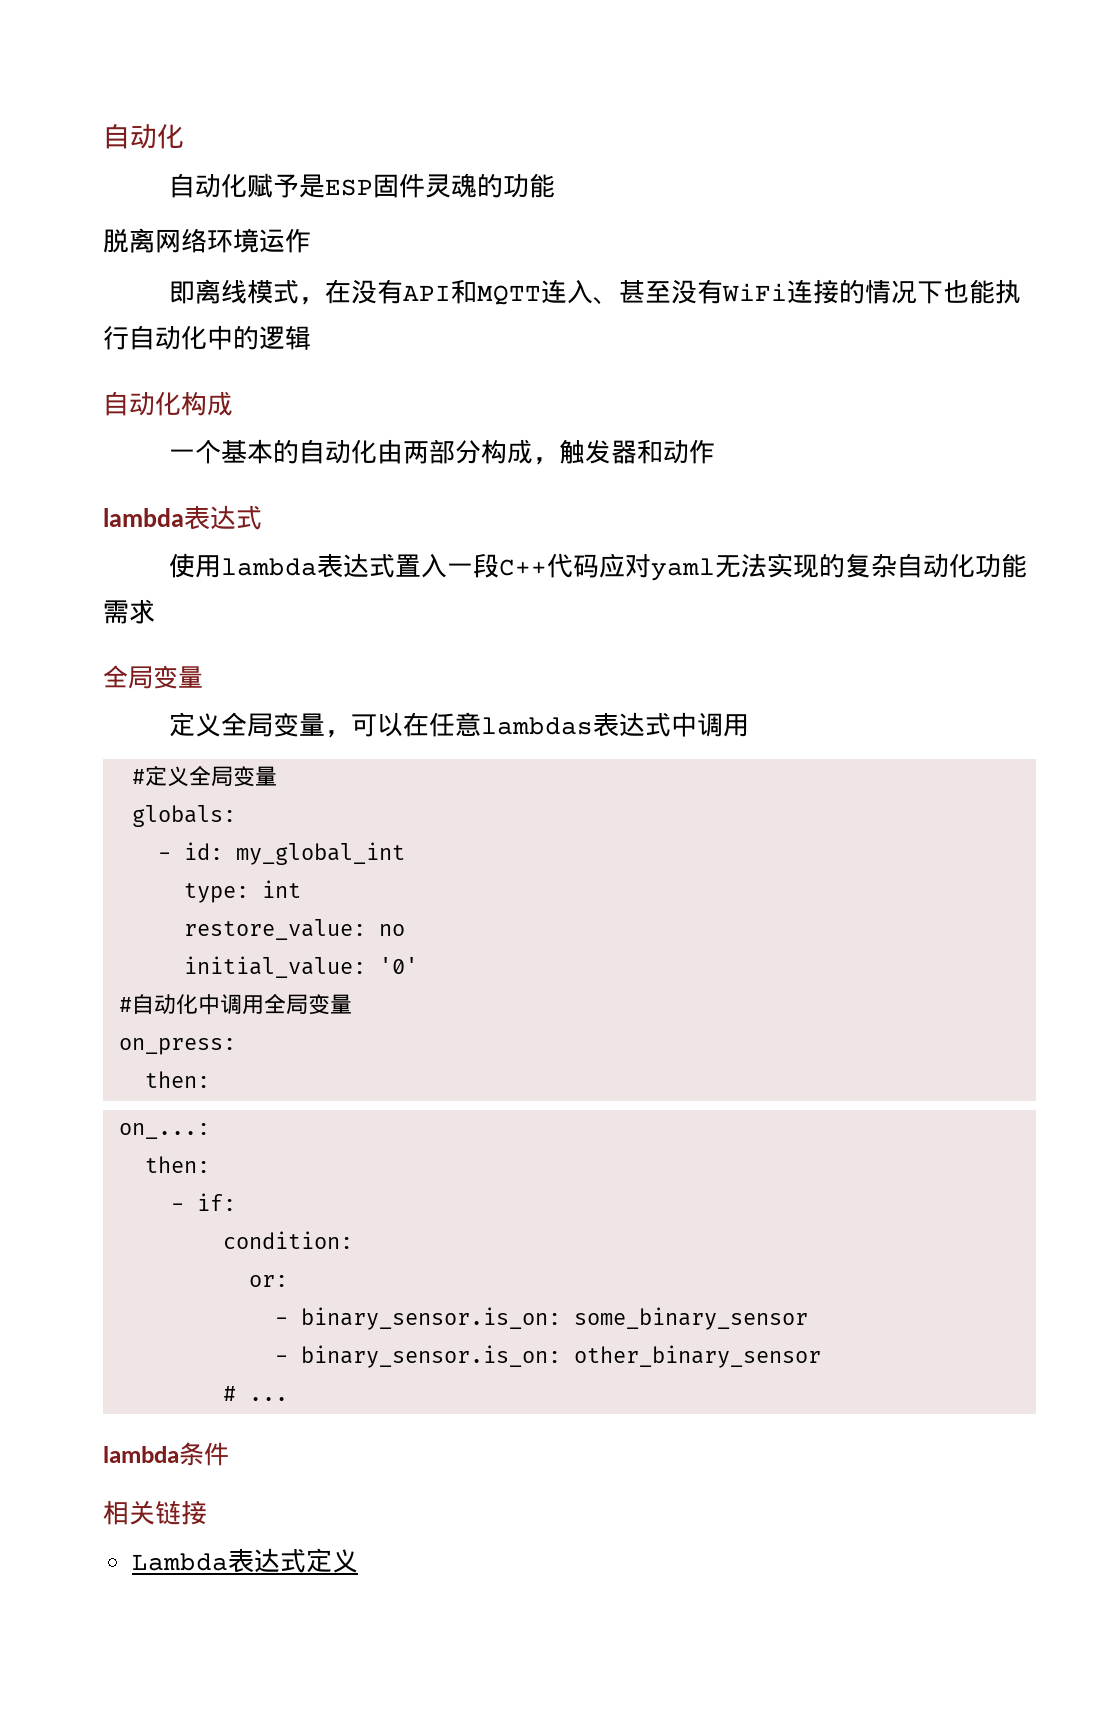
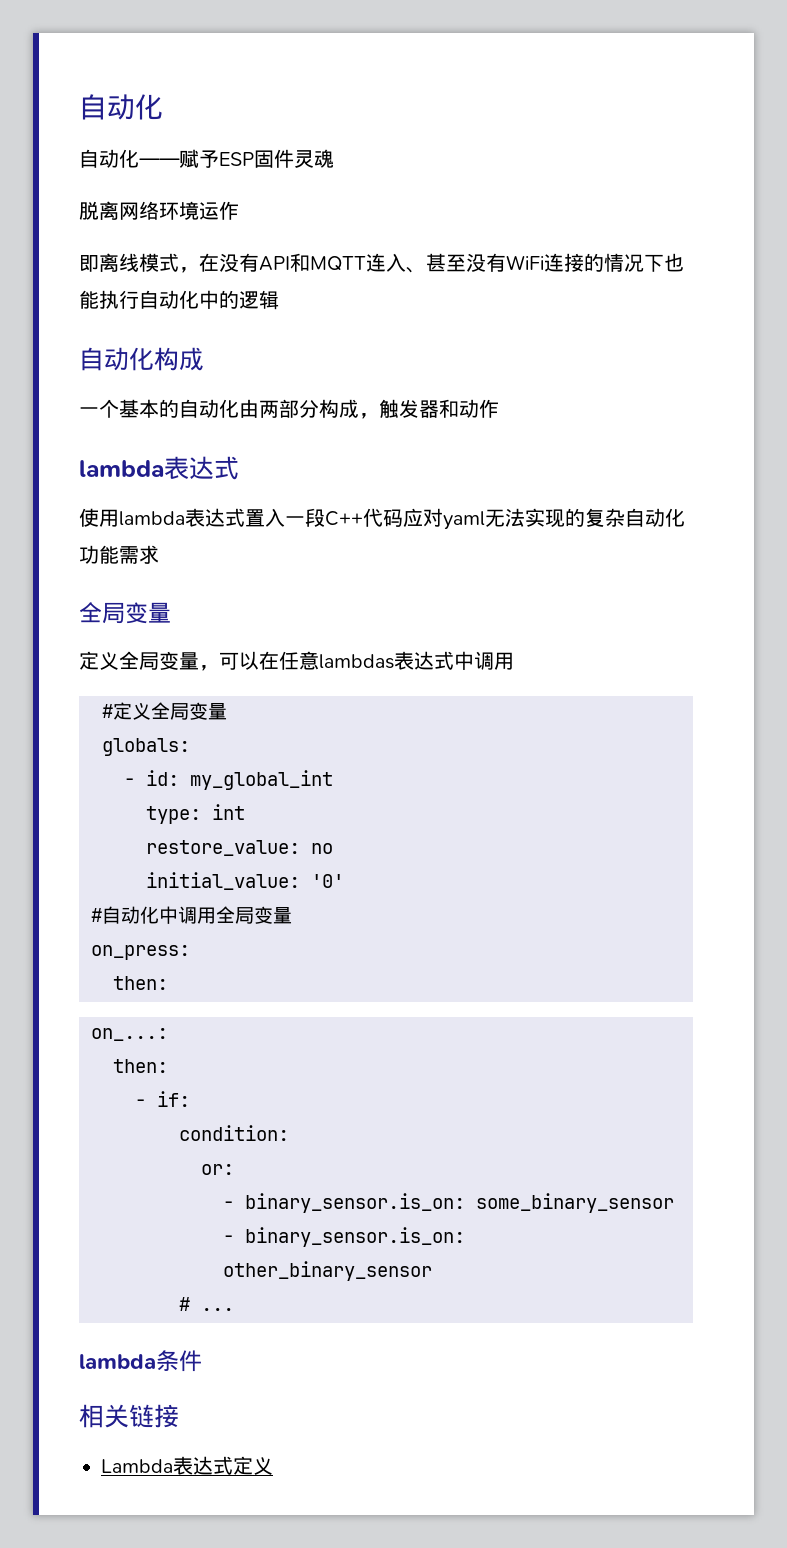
[246,173,325,198] 赋予是 -> [139,149,219,168] ——赋予
[476,173,555,198] 的功能 -> (334, 158) none

